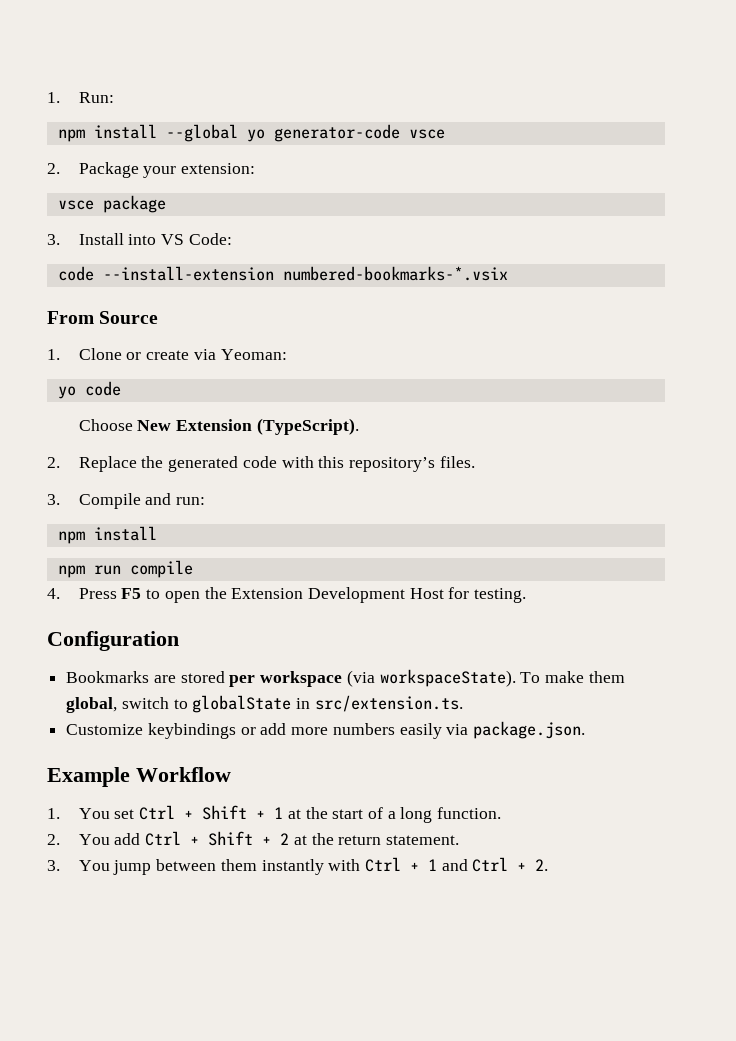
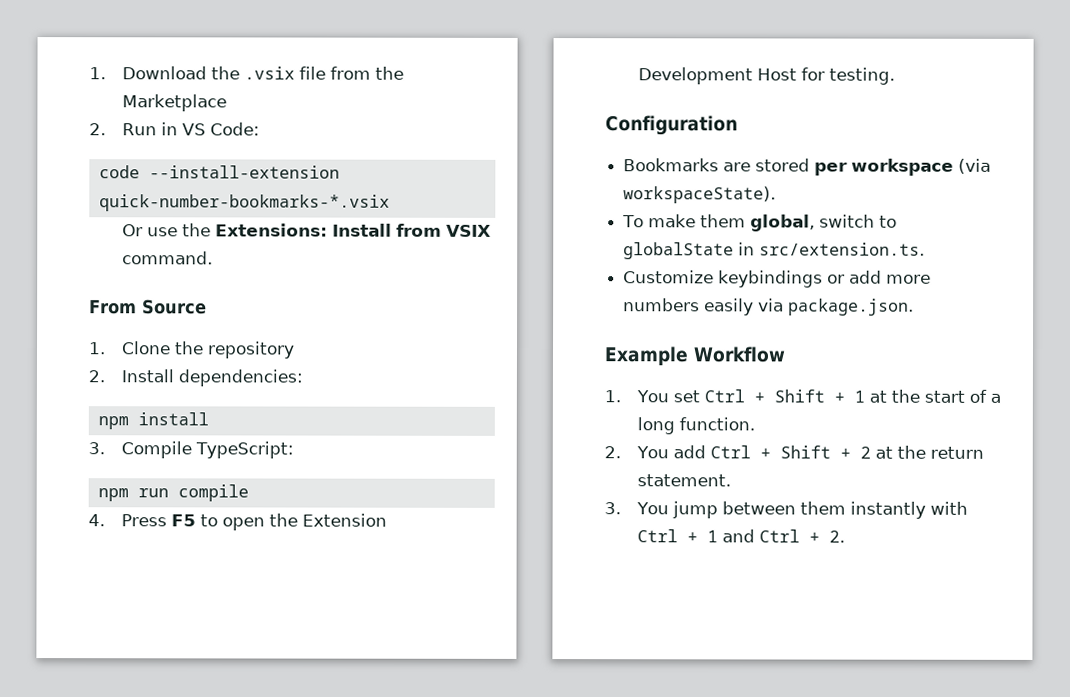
[47,92,114,103] [57,124,445,142] [47,162,256,178] [57,195,166,213] [47,233,232,245] [57,266,508,281] [47,311,159,324] [47,348,287,360] [57,381,121,399] [78,418,359,435] [47,456,475,472] [47,493,206,509] [57,526,157,544] 1. Run: // npm install --global yo generator-code vsce // 2. Package your extension: // vsce package // 3. Install into VS Code: // code --install-extension numbered-bookmarks-*.vsix // From Source // 1. Clone or create via Yeoman: // yo code // Choose New Extension (TypeScript). // 2. Replace the generated code with this repository’s files. // 3. Compile and run: // npm install -> [89,66,404,80] [121,94,227,112] [89,122,260,136] [98,165,340,179] [98,194,390,212] [121,223,491,237] [121,251,213,265] [89,299,207,315] [88,341,295,359] [88,369,303,387] [97,412,209,430] [88,441,294,459] 1. Download the .vsix file from the Marketplace // 2. Run in VS Code: // code --install-extension quick-number-bookmarks-*.vsix // Or use the Extensions: Install from VSIX command. // From Source // 1. Clone the repository // 2. Install dependencies: // npm install // 3. Compile TypeScript:
(516, 678) none -> (777, 195) //

